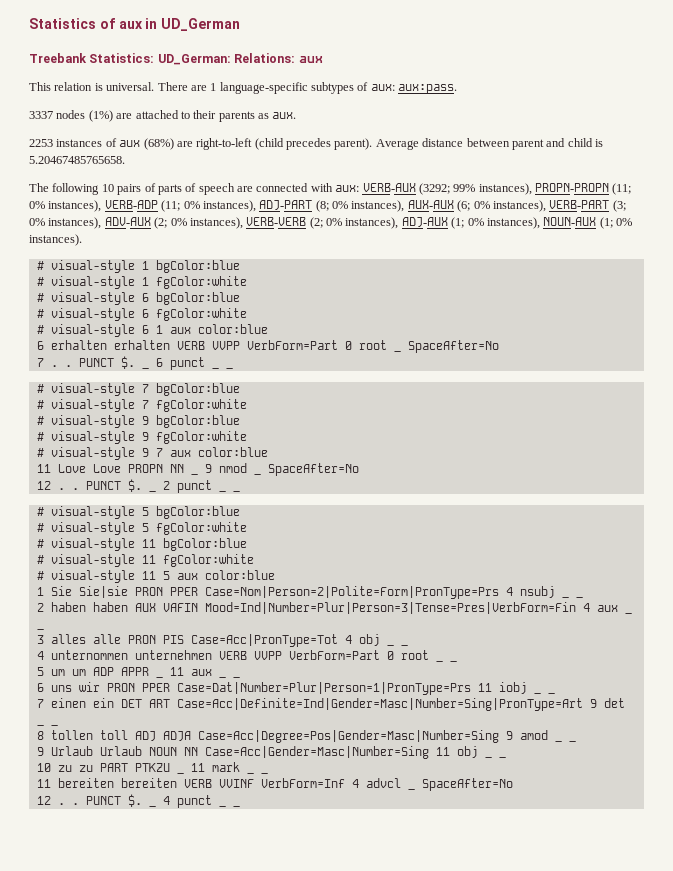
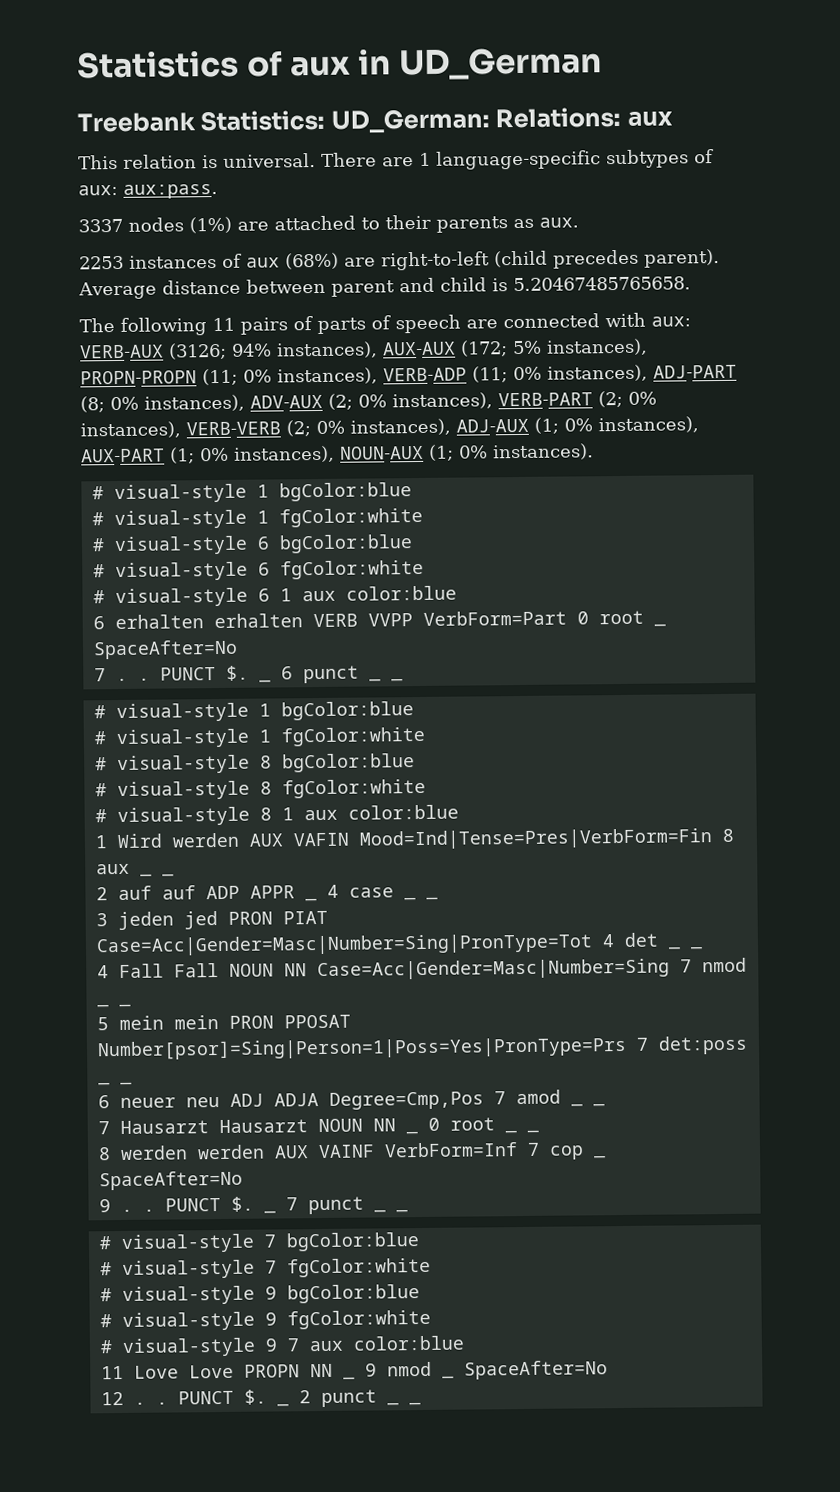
[101,184,114,192] 10 -> [212,317,235,332] 11
[418,183,476,195] (3292; 99% -> [168,340,542,360] (3126; 94% instances), AUX-AUX (172; 5%
[407,200,471,212] AUX-AUX (6; -> [250,393,353,410] ADV-AUX (2;
[612,200,626,212] [29,217,151,229] (3; 0% instances), ADV-AUX -> (593, 399) none
(540, 223) none -> [81,445,335,464] AUX-PART (1; 0% instances),
(233, 368) none -> [93,701,414,723] [93,726,425,749] [94,753,415,775] [94,778,426,801] [94,804,459,827] [94,828,734,850] [95,863,174,877] [95,885,317,902] [326,884,438,901] [95,910,328,931] [95,932,703,957] [96,957,747,981] [96,1003,131,1008] [96,1014,351,1031] [96,1035,748,1061] [97,1081,132,1086] [97,1089,605,1110] [97,1118,418,1135] [427,1117,539,1134] [97,1142,606,1161] [98,1170,243,1191] [98,1196,408,1215] // # visual-style 1 bgColor:blue // # visual-style 1 fgColor:white // # visual-style 8 bgColor:blue // # visual-style 8 fgColor:white // # visual-style 8 1 aux color:blue // 1 Wird werden AUX VAFIN Mood=Ind|Tense=Pres|VerbForm=Fin 8 aux _ _ // 2 auf auf ADP APPR _ 4 case _ _ // 3 jeden jed PRON PIAT Case=Acc|Gender=Masc|Number=Sing|PronType=Tot 4 det _ _ // 4 Fall Fall NOUN NN Case=Acc|Gender=Masc|Number=Sing 7 nmod _ _ // 5 mein mein PRON PPOSAT Number[psor]=Sing|Person=1|Poss=Yes|PronType=Prs 7 det:poss _ _ // 6 neuer neu ADJ ADJA Degree=Cmp,Pos 7 amod _ _ // 7 Hausarzt Hausarzt NOUN NN _ 0 root _ _ // 8 werden werden AUX VAINF VerbForm=Inf 7 cop _ SpaceAfter=No // 9 . . PUNCT $. _ 7 punct _ _
[36,506,240,519] [36,522,247,535] [36,538,247,551] [36,554,254,567] [36,570,275,583] [36,586,583,599] [36,602,618,614] [624,612,632,614] [36,628,44,630] [36,634,408,647] [36,650,429,660] [435,660,457,662] [36,667,149,676] [155,676,163,678] [169,667,212,676] [218,676,240,678] [36,682,555,695] [36,698,625,711] [36,724,58,726] [36,730,548,743] [554,740,576,742] [36,746,506,759] [36,763,170,772] [176,772,184,774] [190,762,240,772] [246,772,268,774] [36,778,401,788] [407,778,513,791] [36,794,156,807] [162,795,240,808] // # visual-style 5 bgColor:blue // # visual-style 5 fgColor:white // # visual-style 11 bgColor:blue // # visual-style 11 fgColor:white // # visual-style 11 5 aux color:blue // 1 Sie Sie|sie PRON PPER Case=Nom|Person=2|Polite=Form|PronType=Prs 4 nsubj _ _ // 2 haben haben AUX VAFIN Mood=Ind|Number=Plur|Person=3|Tense=Pres|VerbForm=Fin 4 aux _ _ // 3 alles alle PRON PIS Case=Acc|PronType=Tot 4 obj _ _ // 4 unternommen unternehmen VERB VVPP VerbForm=Part 0 root _ _ // 5 um um ADP APPR _ 11 aux _ _ // 6 uns wir PRON PPER Case=Dat|Number=Plur|Person=1|PronType=Prs 11 iobj _ _ // 7 einen ein DET ART Case=Acc|Definite=Ind|Gender=Masc|Number=Sing|PronType=Art 9 det _ _ // 8 tollen toll ADJ ADJA Case=Acc|Degree=Pos|Gender=Masc|Number=Sing 9 amod _ _ // 9 Urlaub Urlaub NOUN NN Case=Acc|Gender=Masc|Number=Sing 11 obj _ _ // 10 zu zu PART PTKZU _ 11 mark _ _ // 11 bereiten bereiten VERB VVINF VerbForm=Inf 4 advcl _ SpaceAfter=No // 12 . . PUNCT $. _ 4 punct _ _ -> (421, 1404) none

